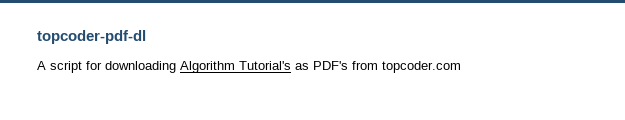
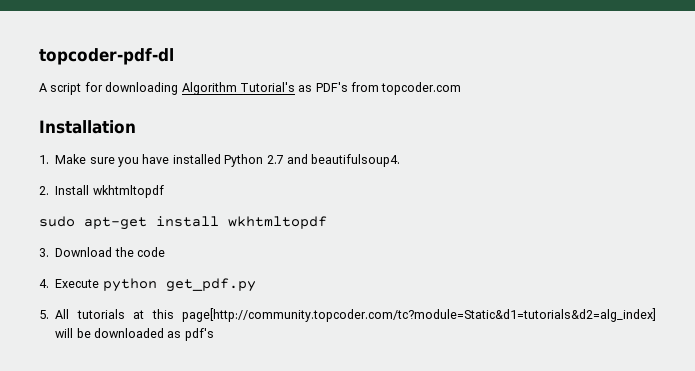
(461, 67) none -> [39,120,136,134] [39,154,401,167] [39,185,164,198] [39,216,327,230] [39,247,165,257] [39,278,256,292] [39,308,656,322] [55,328,214,341] // Installation // 1. Make sure you have installed Python 2.7 and beautifulsoup4. // 2. Install wkhtmltopdf // sudo apt-get install wkhtmltopdf // 3. Download the code // 4. Execute python get_pdf.py // 5. All tutorials at this page[http://community.topcoder.com/tc?module=Static&d1=tutorials&d2=alg_index] will be downloaded as pdf's

